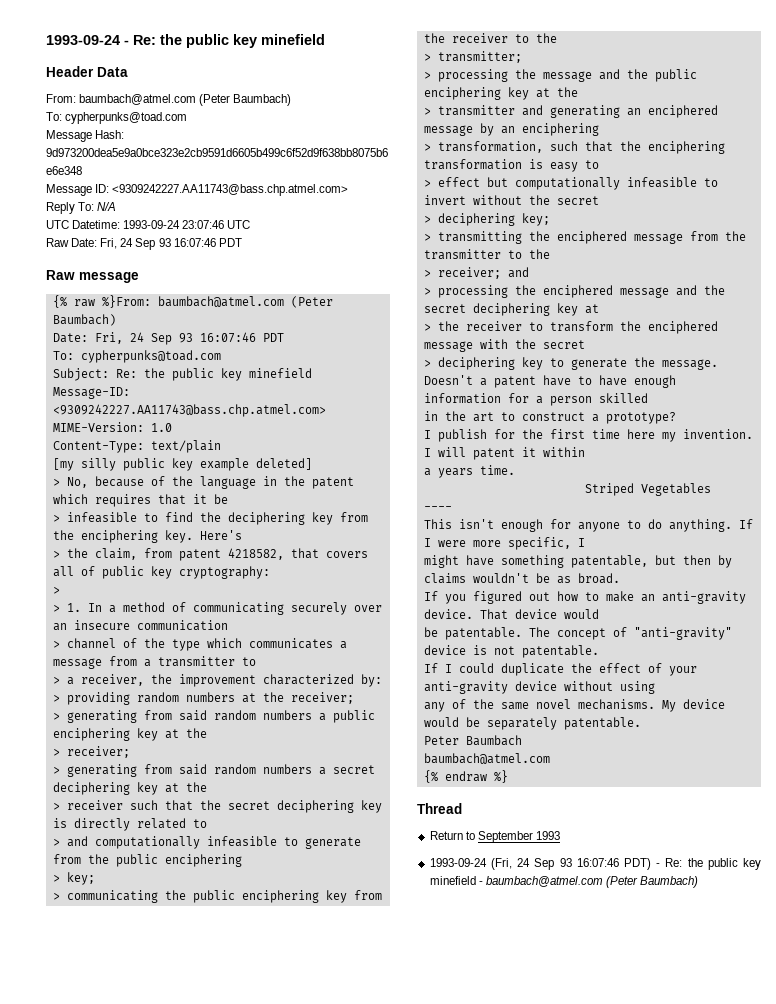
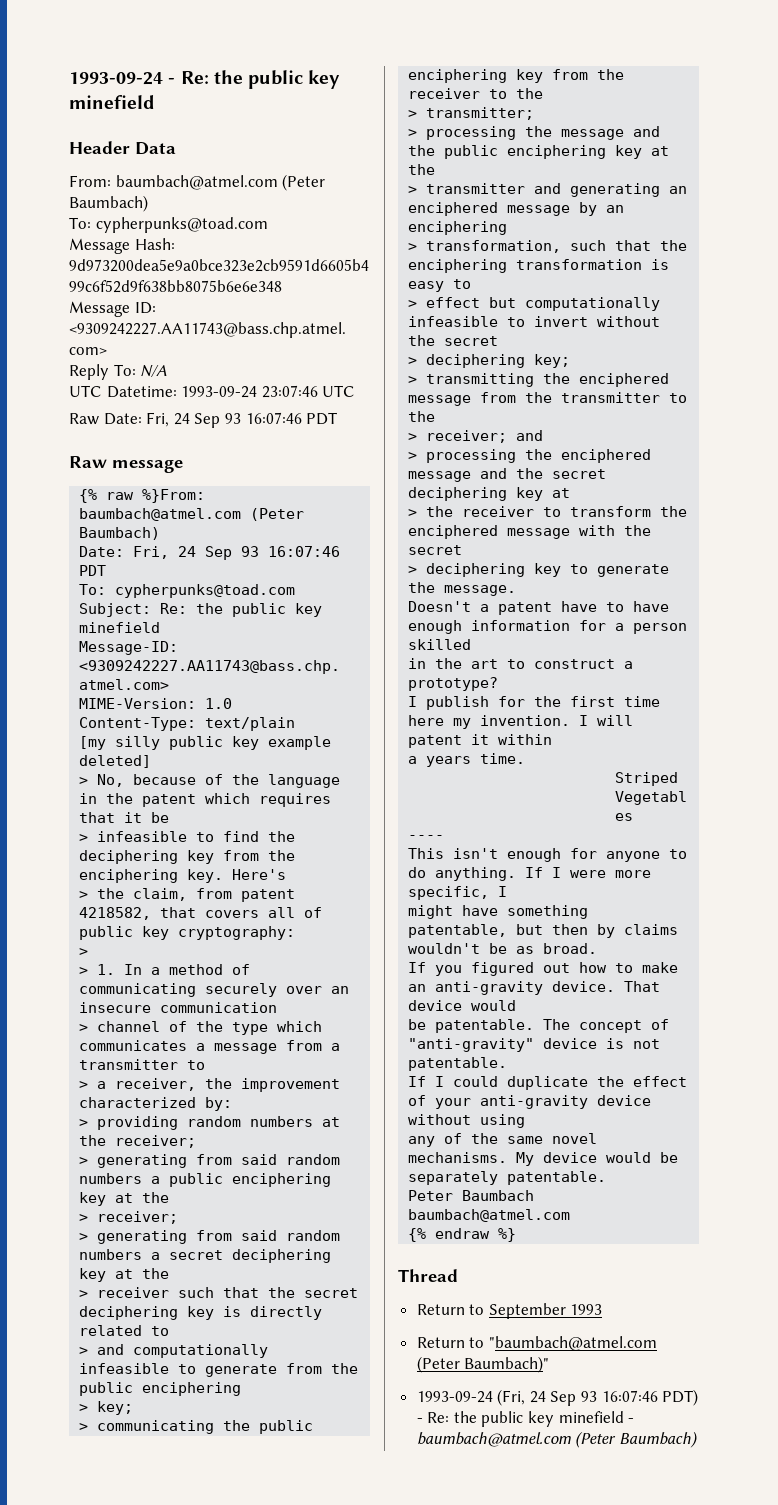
(560, 835) none -> [416,1336,657,1351] [416,1356,550,1373] // Return to "baumbach@atmel.com (Peter Baumbach)"

